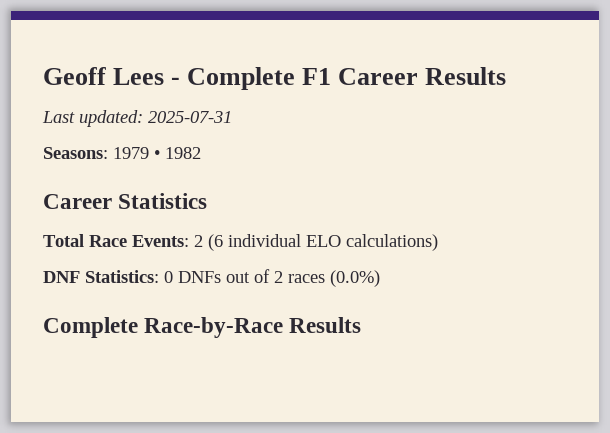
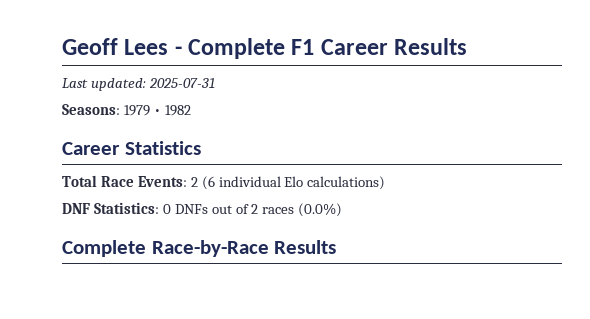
[306,235,341,247] ELO -> [284,176,304,187] Elo

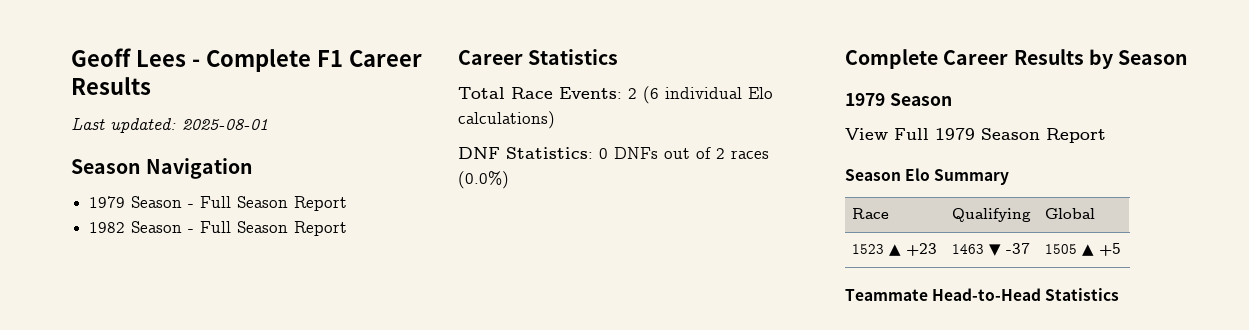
[148,78,215,88] [62,104,191,116] 2025-07-31 // Seasons: 1979 • 1982 -> [182,119,268,130] [71,158,254,179] [89,196,348,211] [89,221,348,236] 2025-08-01 // Season Navigation // 1979 Season - Full Season Report // 1982 Season - Full Season Report
[151,240,337,257] Race-by-Race Results -> [943,49,1189,69] [845,93,952,106] [845,128,1106,143] [845,168,1010,185] [851,208,889,219] [951,208,1031,222] [1044,208,1095,219] [851,243,937,256] [951,243,1030,256] [1044,243,1121,256] [845,288,1120,301] Career Results by Season // 1979 Season // View Full 1979 Season Report // Season Elo Summary // Race | Qualifying | Global // 1523 ▲ +23 | 1463 ▼ -37 | 1505 ▲ +5 // Teammate Head-to-Head Statistics

